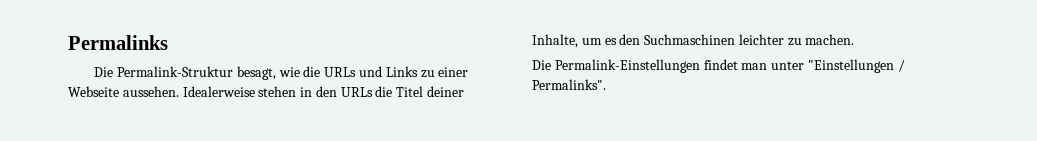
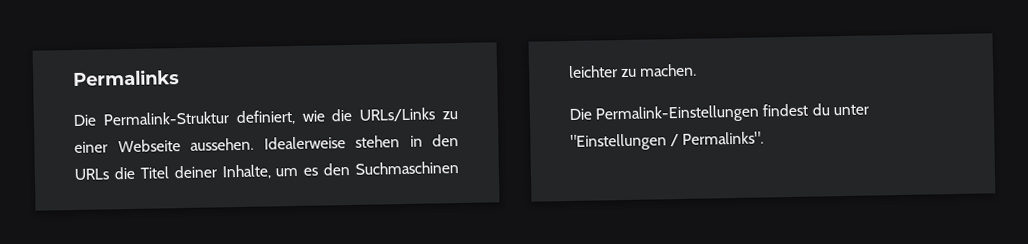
[236,66,276,80] besagt, -> [235,109,295,126] definiert,
[324,66,418,77] URLs und Links -> [359,107,436,122] URLs/Links
[703,59,768,70] findet man -> [762,103,830,117] findest du

